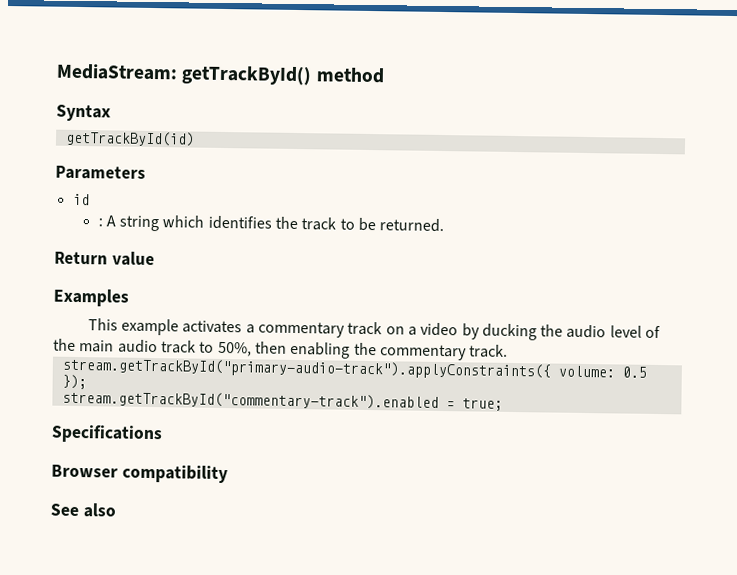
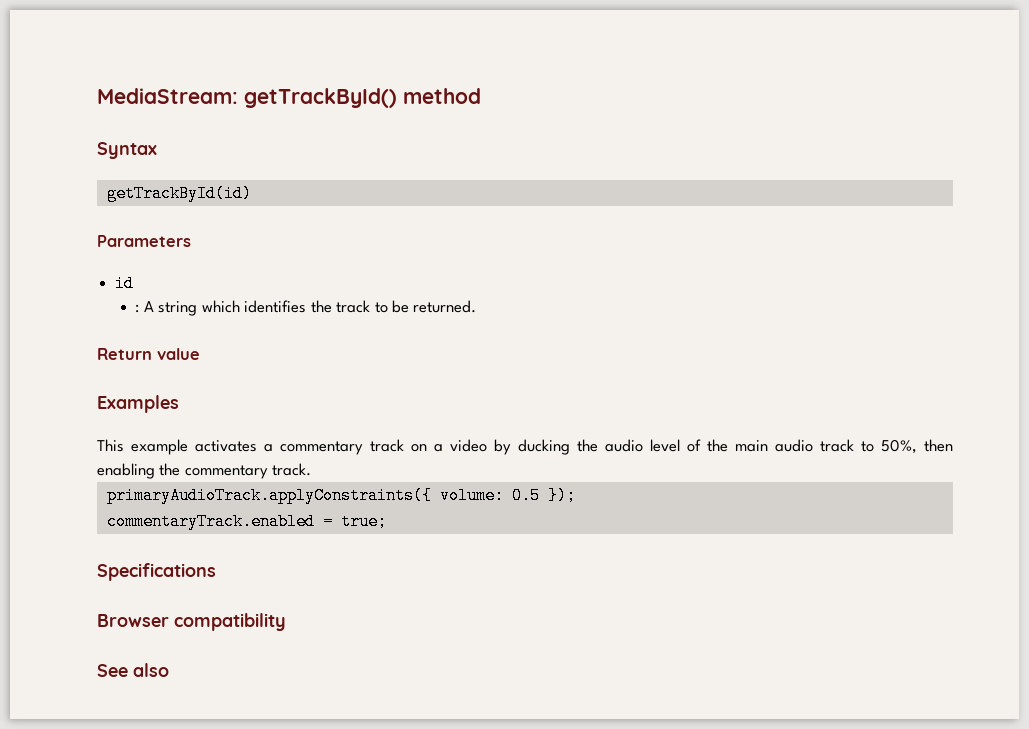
[61,357,551,380] stream.getTrackById("primary-audio-track").applyConstraints({ -> [106,487,432,504] primaryAudioTrack.applyConstraints({
[61,390,439,410] stream.getTrackById("commentary-track").enabled -> [106,513,315,530] commentaryTrack.enabled

